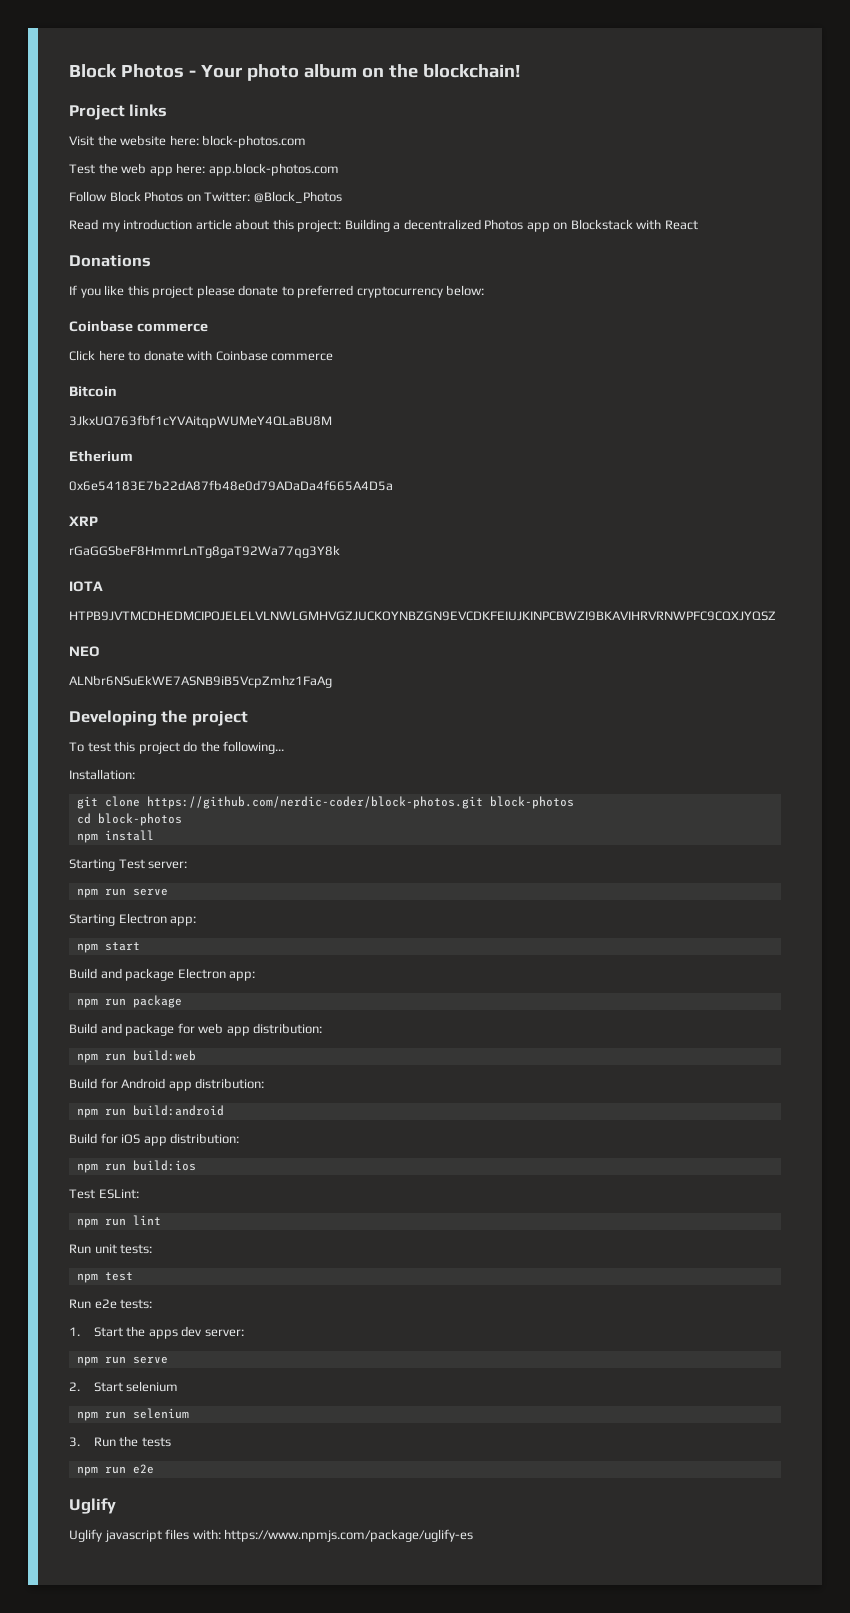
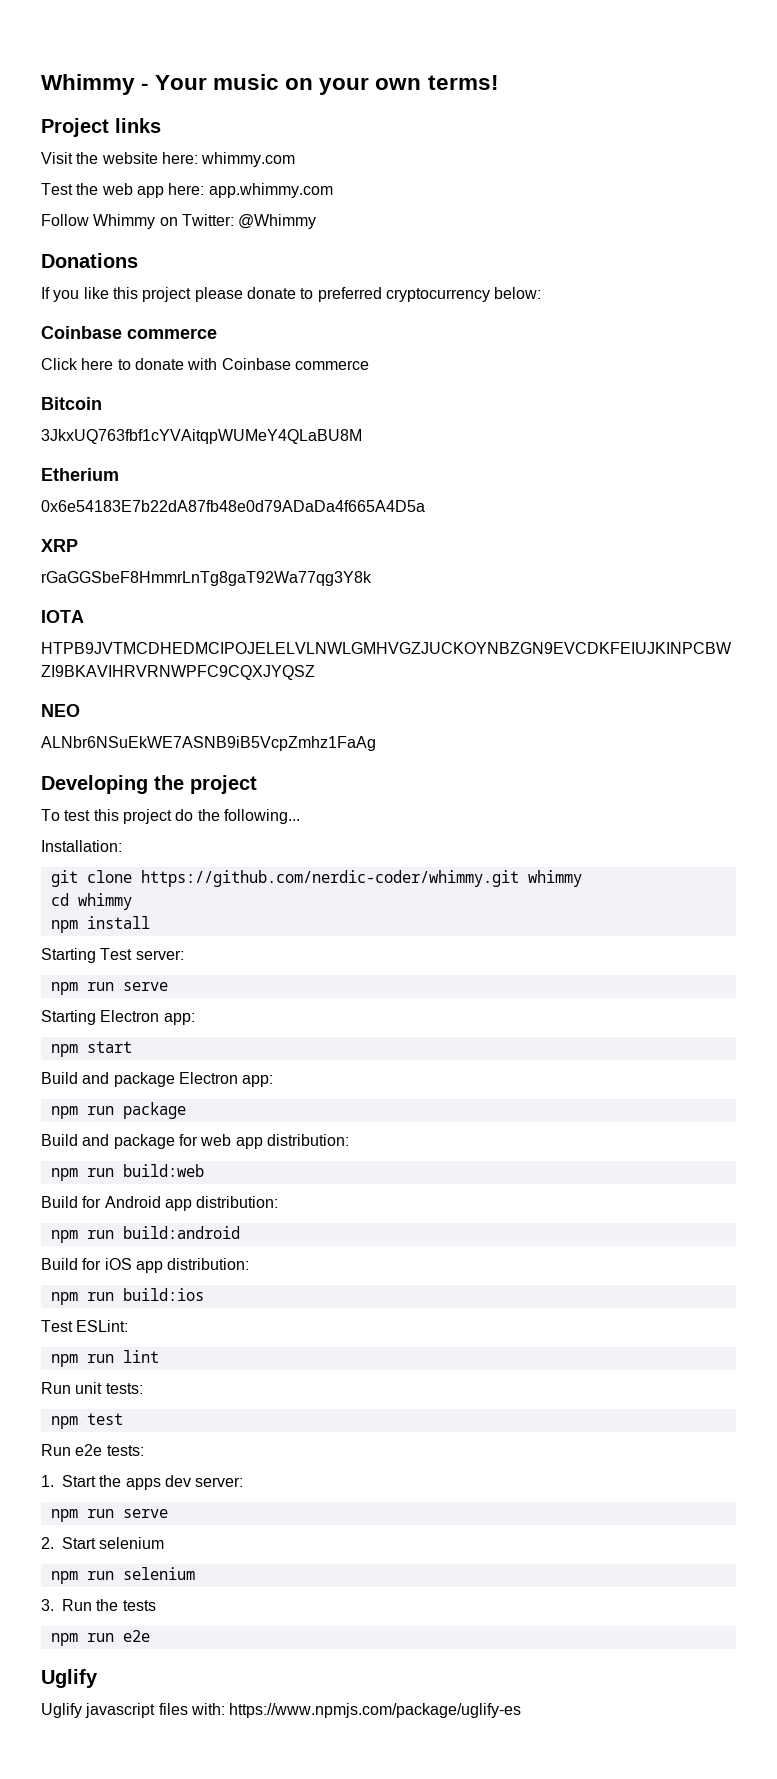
[69,64,520,81] Block Photos - Your photo album on the blockchain! -> [41,74,499,95] Whimmy - Your music on your own terms!
[202,135,307,148] block-photos.com -> [201,152,296,167] whimmy.com
[208,163,339,176] app.block-photos.com -> [208,183,333,198] app.whimmy.com
[109,191,342,203] [69,219,698,232] Block Photos on Twitter: @Block_Photos // Read my introduction article about this project: Building a decentralized Photos app on Blockstack with React -> [93,214,317,229] Whimmy on Twitter: @Whimmy
[146,796,574,809] https://github.com/nerdic-coder/block-photos.git block-photos -> [140,870,582,887] https://github.com/nerdic-coder/whimmy.git whimmy
[97,813,182,826] block-photos -> [77,893,132,910] whimmy

